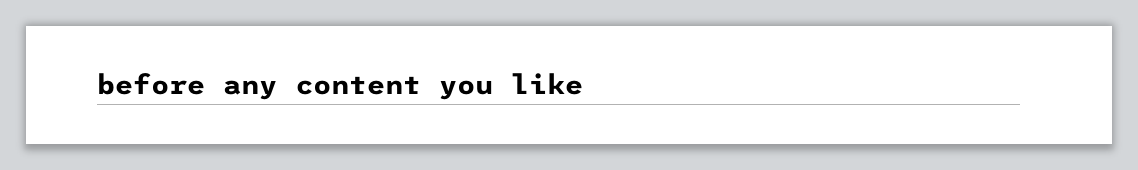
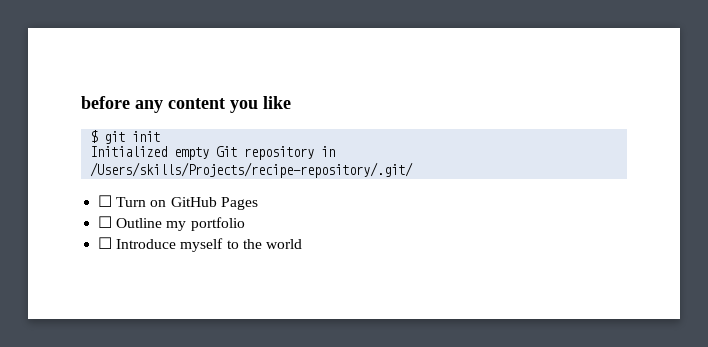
(583, 84) none -> [90,130,161,144] [90,146,336,160] [90,162,414,178] [98,195,258,210] [98,216,245,231] [98,237,302,252] // $ git init // Initialized empty Git repository in /Users/skills/Projects/recipe-repository/.git/ // ☐ Turn on GitHub Pages // ☐ Outline my portfolio // ☐ Introduce myself to the world

